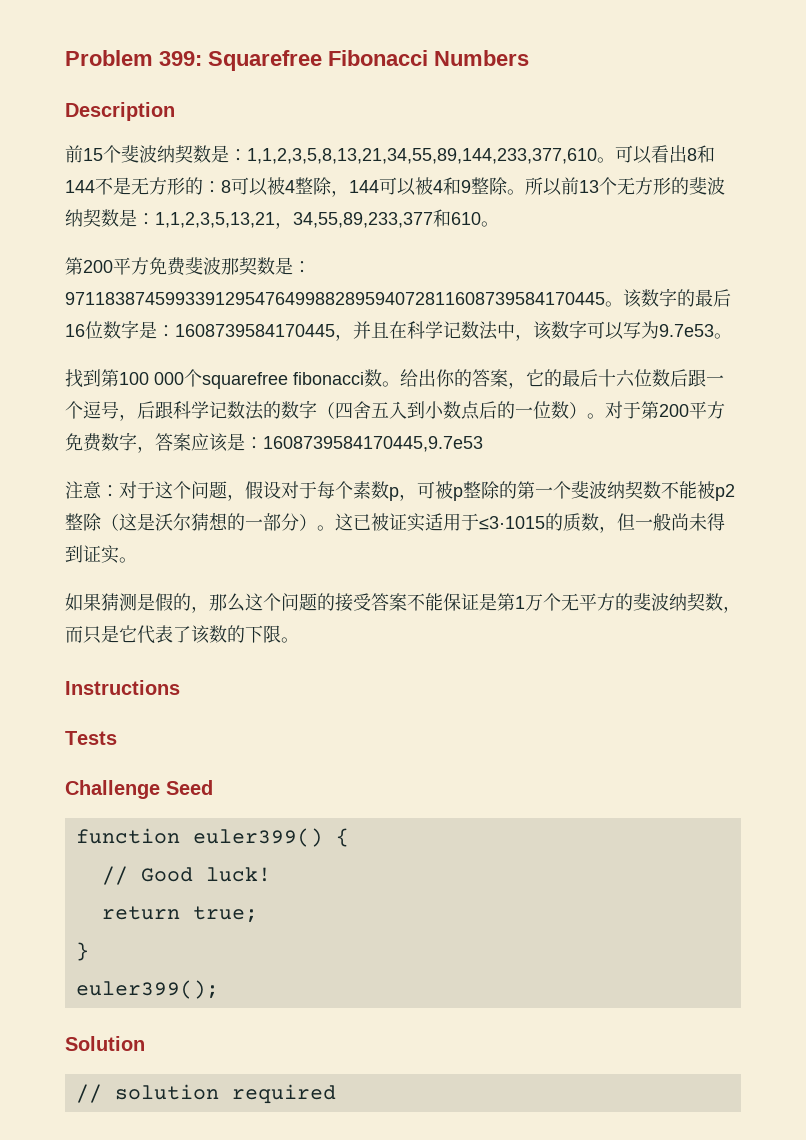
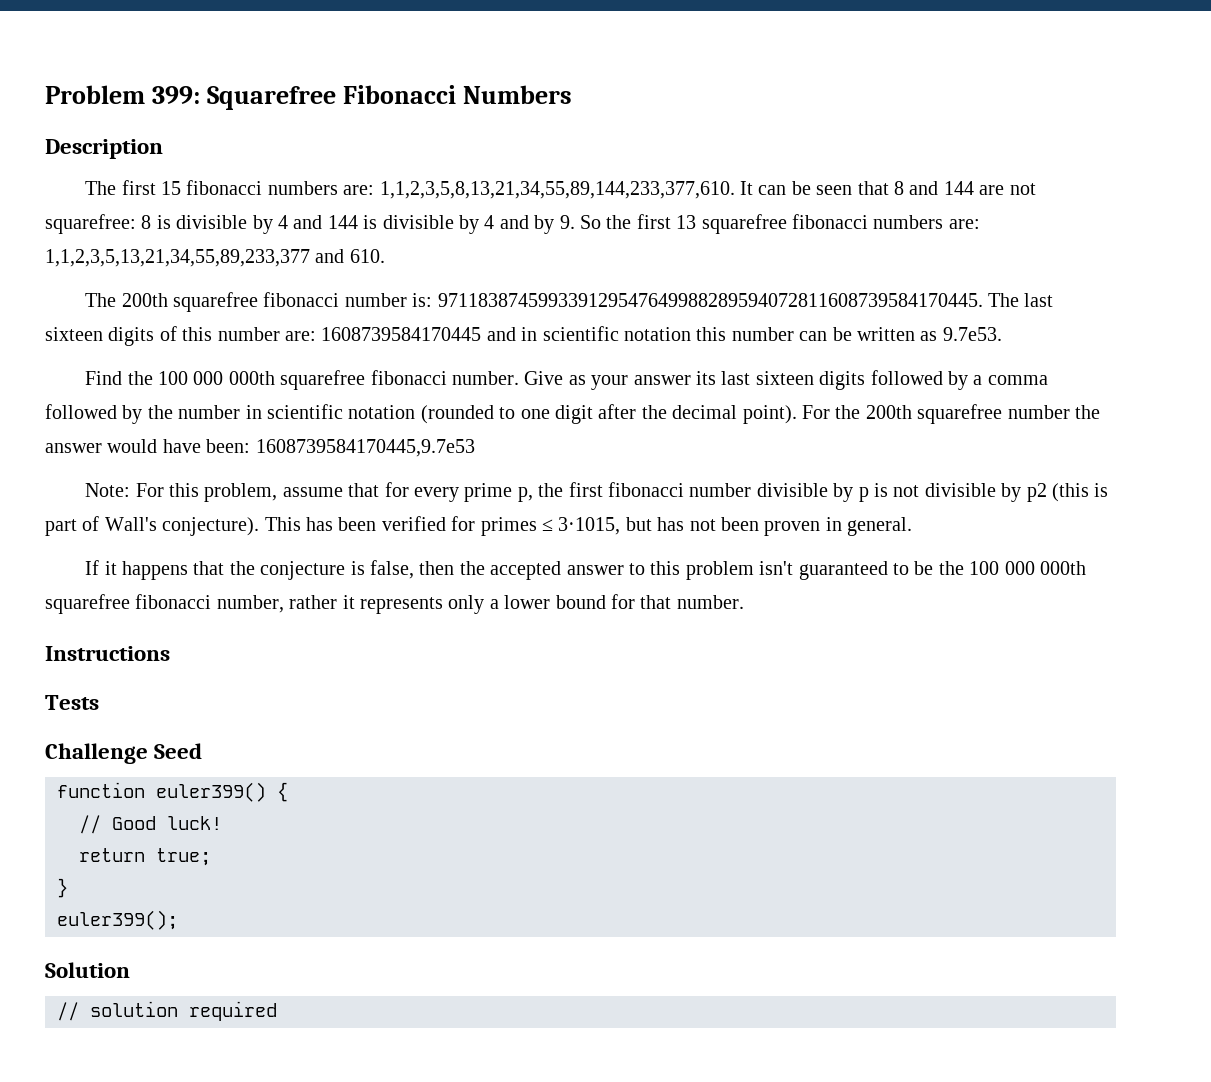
[65,145,715,164] [65,177,725,197] [65,209,499,229] [65,257,311,276] [65,288,731,308] [65,320,732,341] [65,369,724,389] [65,400,725,421] [65,432,483,453] [65,481,735,501] [65,512,725,533] [65,545,137,564] [65,593,741,613] [65,625,299,644] 前15个斐波纳契数是：1,1,2,3,5,8,13,21,34,55,89,144,233,377,610。可以看出8和144不是无方形的：8可以被4整除，144可以被4和9整除。所以前13个无方形的斐波纳契数是：1,1,2,3,5,13,21，34,55,89,233,377和610。 // 第200平方免费斐波那契数是：971183874599339129547649988289594072811608739584170445。该数字的最后16位数字是：1608739584170445，并且在科学记数法中，该数字可以写为9.7e53。 // 找到第100 000个squarefree fibonacci数。给出你的答案，它的最后十六位数后跟一个逗号，后跟科学记数法的数字（四舍五入到小数点后的一位数）。对于第200平方免费数字，答案应该是：1608739584170445,9.7e53 // 注意：对于这个问题，假设对于每个素数p，可被p整除的第一个斐波纳契数不能被p2整除（这是沃尔猜想的一部分）。这已被证实适用于≤3·1015的质数，但一般尚未得到证实。 // 如果猜测是假的，那么这个问题的接受答案不能保证是第1万个无平方的斐波纳契数，而只是它代表了该数的下限。 -> [85,180,1036,199] [45,214,980,234] [45,249,385,267] [85,292,1054,312] [45,326,1002,346] [85,370,1048,390] [45,404,1100,424] [45,439,475,457] [85,482,1109,502] [45,516,913,536] [85,560,1086,580] [45,594,744,614] The first 15 fibonacci numbers are: 1,1,2,3,5,8,13,21,34,55,89,144,233,377,610. It can be seen that 8 and 144 are not squarefree: 8 is divisible by 4 and 144 is divisible by 4 and by 9. So the first 13 squarefree fibonacci numbers are: 1,1,2,3,5,13,21,34,55,89,233,377 and 610. // The 200th squarefree fibonacci number is: 971183874599339129547649988289594072811608739584170445. The last sixteen digits of this number are: 1608739584170445 and in scientific notation this number can be written as 9.7e53. // Find the 100 000 000th squarefree fibonacci number. Give as your answer its last sixteen digits followed by a comma followed by the number in scientific notation (rounded to one digit after the decimal point). For the 200th squarefree number the answer would have been: 1608739584170445,9.7e53 // Note: For this problem, assume that for every prime p, the first fibonacci number divisible by p is not divisible by p2 (this is part of Wall's conjecture). This has been verified for primes ≤ 3·1015, but has not been proven in general. // If it happens that the conjecture is false, then the accepted answer to this problem isn't guaranteed to be the 100 000 000th squarefree fibonacci number, rather it represents only a lower bound for that number.

